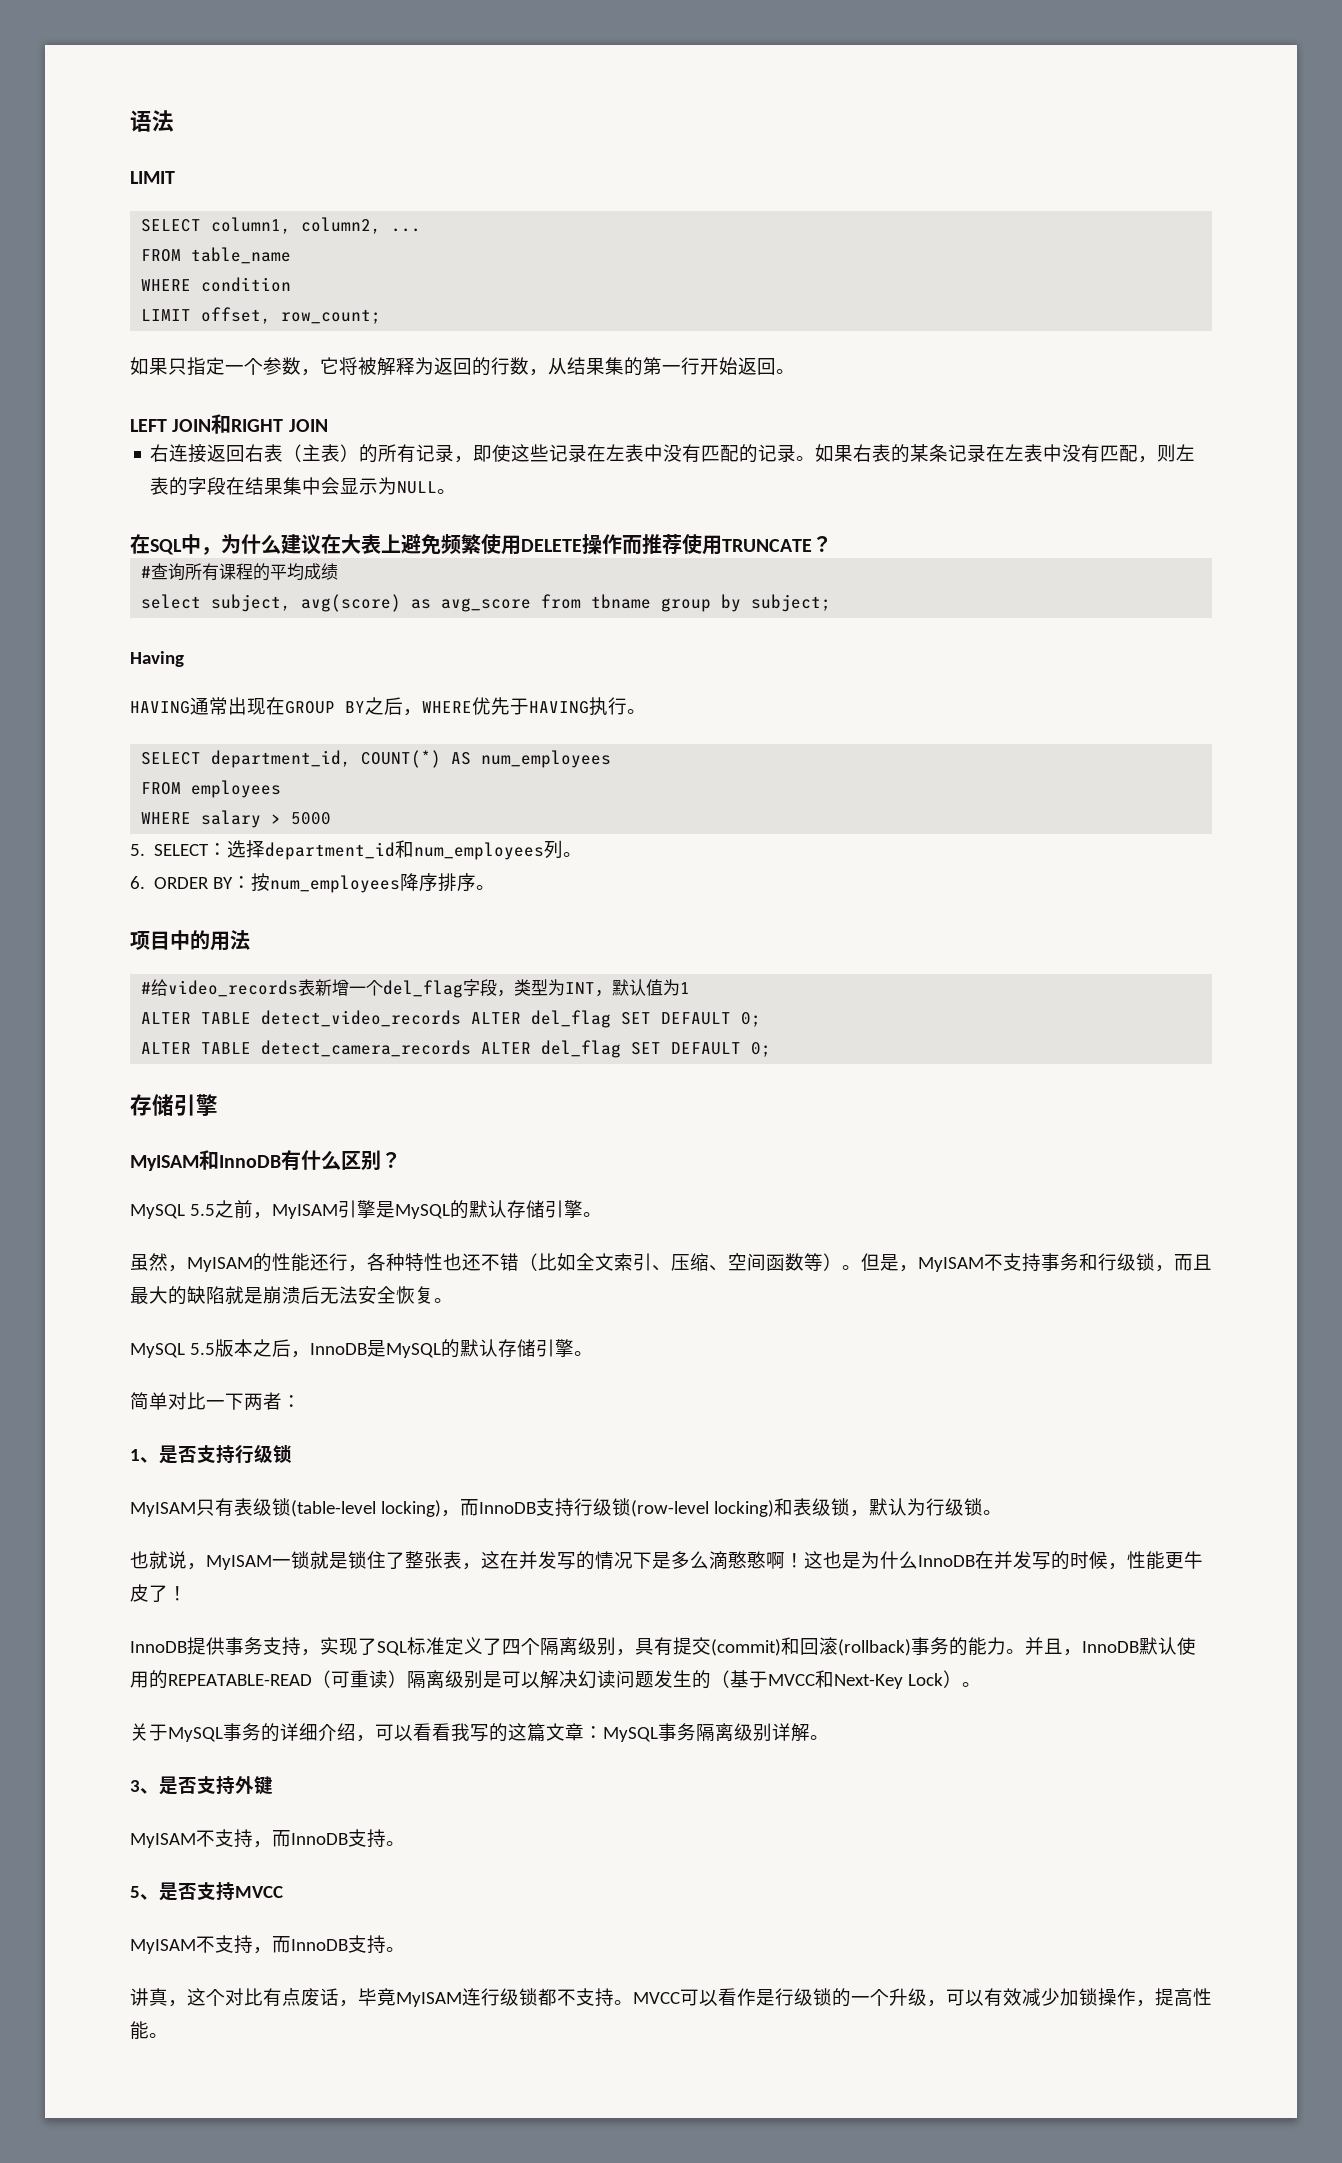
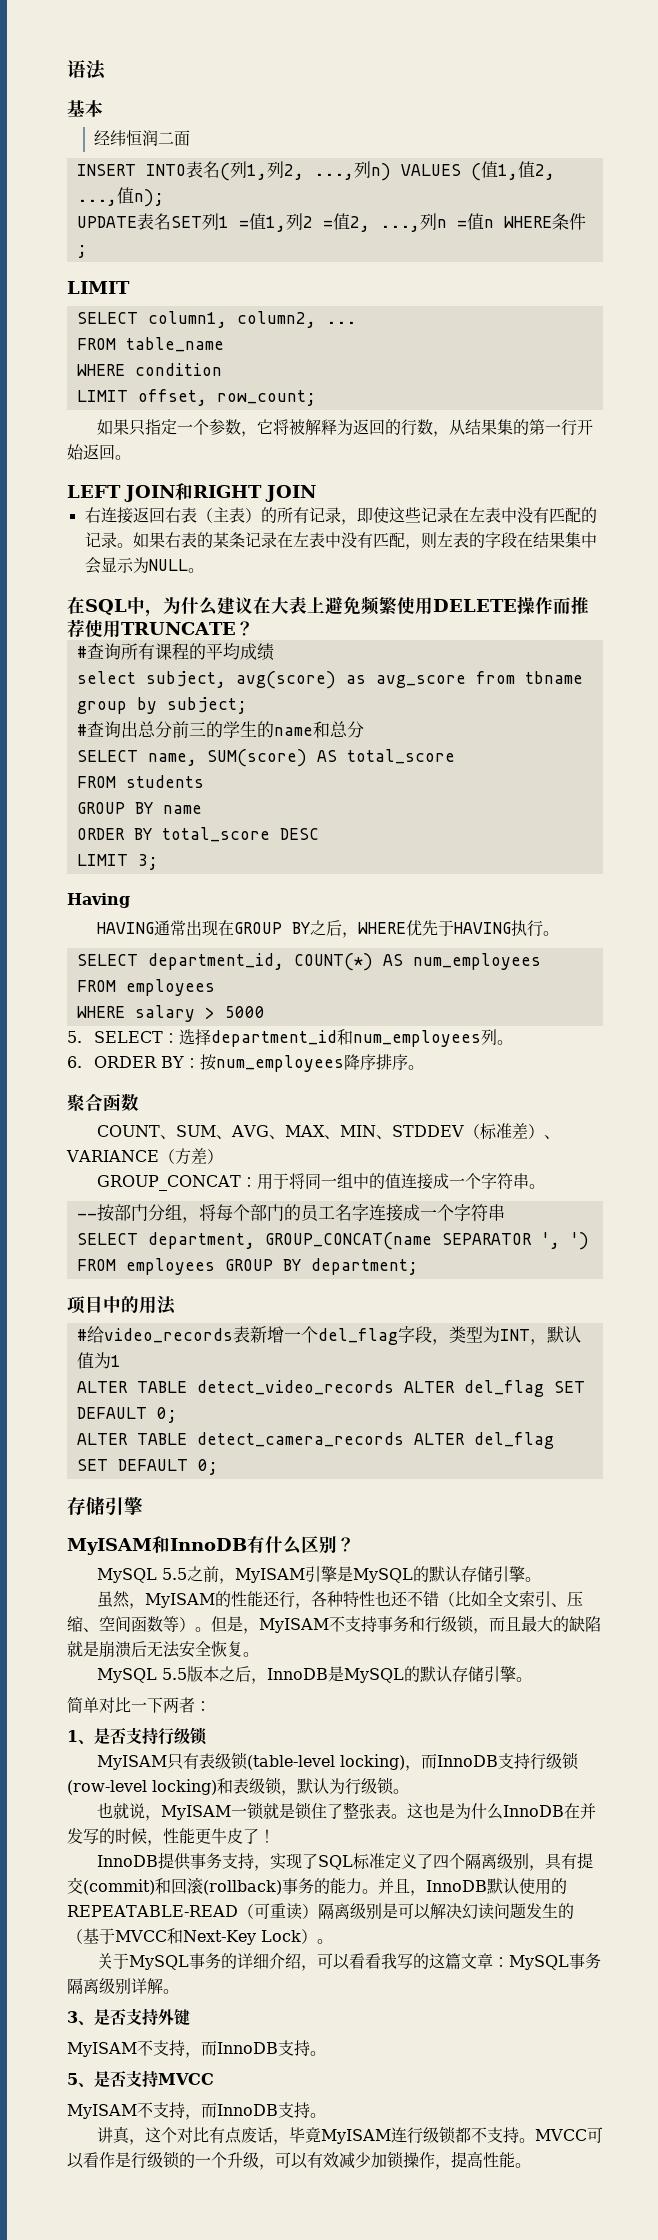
(174, 121) none -> [67,100,103,117] [94,130,191,146] [76,161,555,181] [76,187,164,207] [76,213,586,232] [76,245,87,258] // 基本 // 经纬恒润二面 // INSERT INTO表名(列1,列2, ...,列n) VALUES (值1,值2, ...,值n); // UPDATE表名SET列1 =值1,列2 =值2, ...,列n =值n WHERE条件;
(832, 603) none -> [76,721,364,738] [76,749,455,767] [76,775,204,788] [76,802,202,814] [76,827,319,842] [76,854,158,870] // #查询出总分前三的学生的name和总分 // SELECT name, SUM(score) AS total_score // FROM students // GROUP BY name // ORDER BY total_score DESC // LIMIT 3;
(496, 887) none -> [67,1093,139,1112] [96,1123,560,1140] [66,1148,223,1165] [96,1173,545,1191] [76,1204,505,1223] [76,1232,589,1250] [76,1258,418,1275] // 聚合函数 // COUNT、SUM、AVG、MAX、MIN、STDDEV（标准差）、VARIANCE（方差） // GROUP_CONCAT：用于将同一组中的值连接成一个字符串。 // --按部门分组，将每个部门的员工名字连接成一个字符串 // SELECT department, GROUP_CONCAT(name SEPARATOR ', ') FROM employees GROUP BY department;
[462,1551,804,1570] ，这在并发写的情况下是多么滴憨憨啊！ -> [390,1814,407,1819] 。

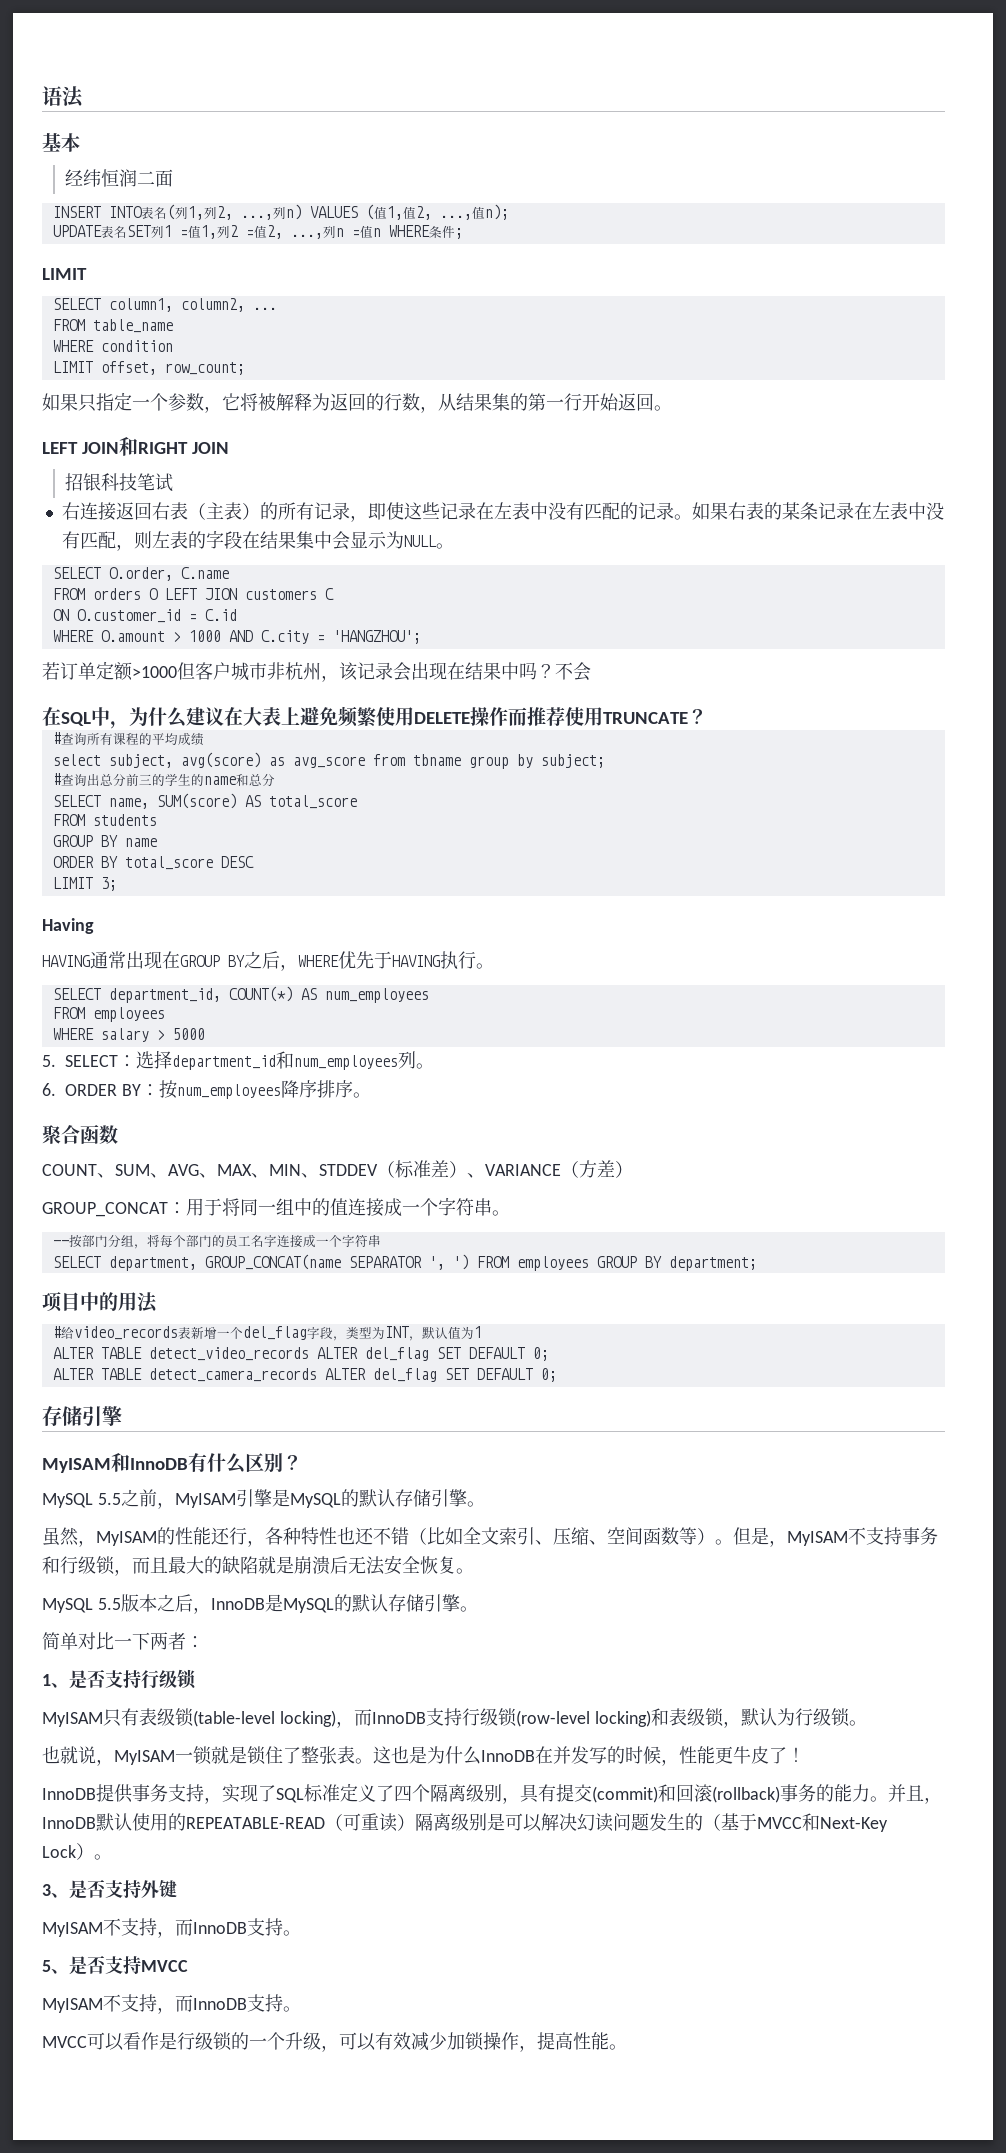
(316, 493) none -> [65,473,174,492] // 招银科技笔试
(204, 570) none -> [52,567,229,581] [52,588,334,600] [52,609,237,623] [52,630,421,644] [42,661,591,682] // SELECT O.order, C.name // FROM orders O LEFT JION customers C // ON O.customer_id = C.id // WHERE O.amount > 1000 AND C.city = 'HANGZHOU'; // 若订单定额>1000但客户城市非杭州，该记录会出现在结果中吗？不会
[96,1953,601,1971] [67,1978,179,1994] // 关于MySQL事务的详细介绍，可以看看我写的这篇文章：MySQL事务隔离级别详解。 -> (112, 1857) none
[96,2126,535,2145] 讲真，这个对比有点废话，毕竟MyISAM连行级锁都不支持。 -> (301, 2009) none

